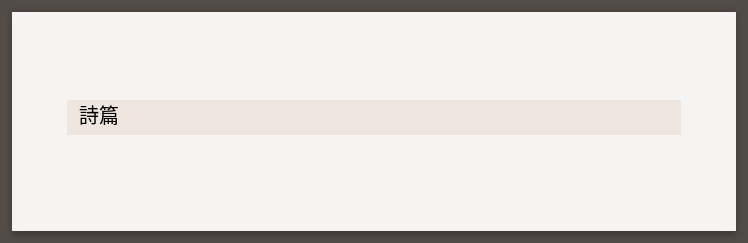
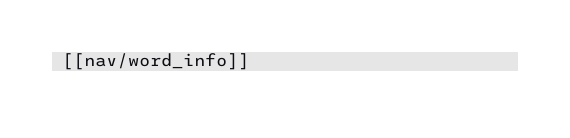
[78,105,119,126] 詩篇 -> [62,53,250,70] [[nav/word_info]]

